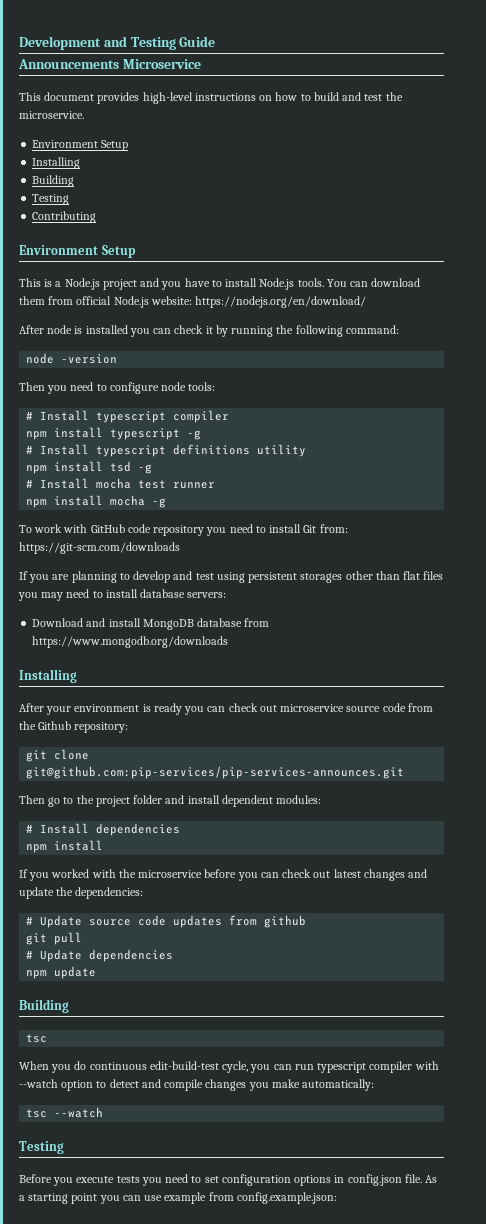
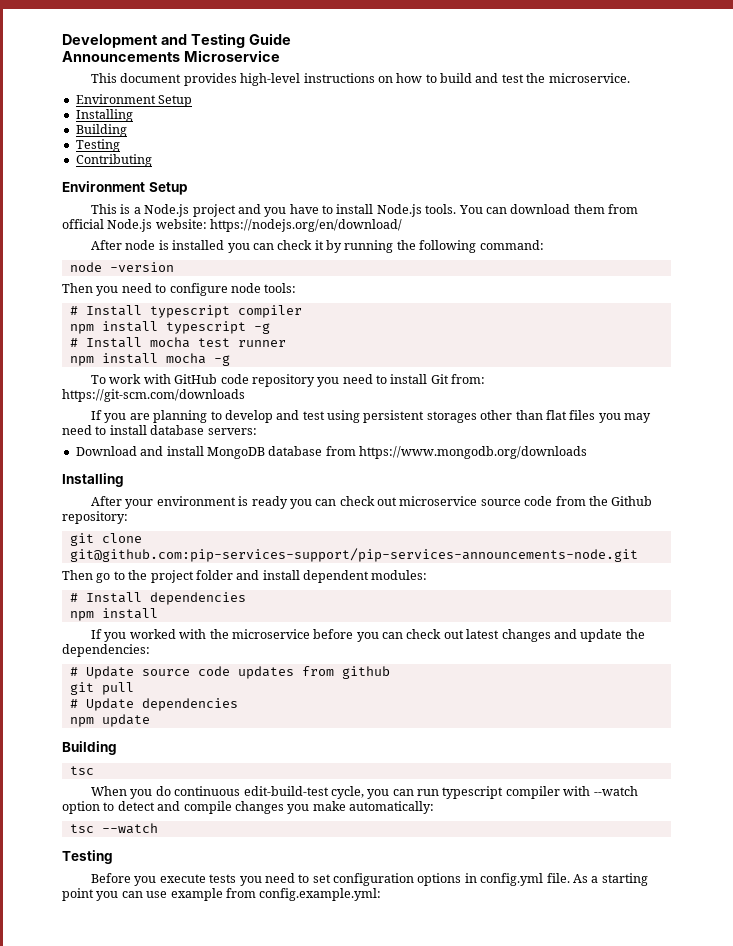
[26,444,307,457] [26,461,153,474] // # Install typescript definitions utility // npm install tsd -g -> (270, 328) none
[26,766,405,779] git@github.com:pip-services/pip-services-announces.git -> [69,548,638,562] git@github.com:pip-services-support/pip-services-announcements-node.git
[347,1174,402,1186] config.json -> [480,873,544,886] config.yml
[236,1192,337,1204] config.example.json: -> [259,888,382,901] config.example.yml:

